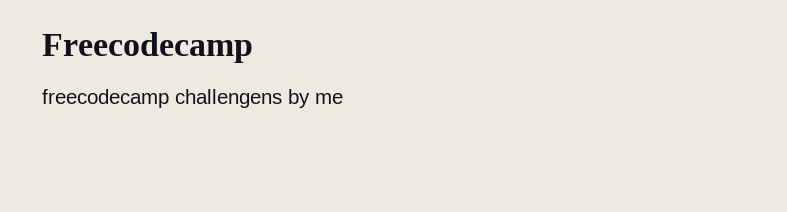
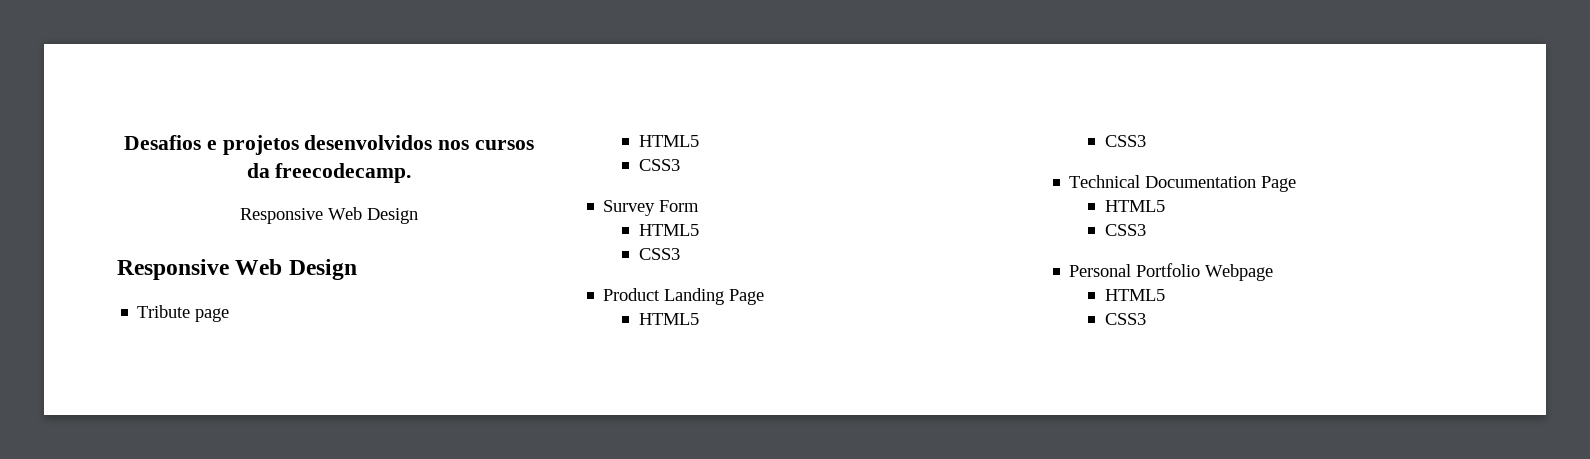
[42,32,253,63] [42,89,343,108] Freecodecamp // freecodecamp challengens by me -> [123,135,535,155] [246,163,412,183] [240,207,418,224] [117,259,357,280] [137,305,230,322] [639,135,700,147] [639,159,681,171] [603,200,700,216] [639,224,700,236] [639,248,681,260] [603,288,765,305] [639,313,700,325] [1105,135,1147,147] [1069,175,1297,192] [1105,200,1166,212] [1105,224,1147,236] [1069,263,1274,281] [1105,289,1166,301] [1105,313,1147,325] Desafios e projetos desenvolvidos nos cursos da freecodecamp. // Responsive Web Design // Responsive Web Design // Tribute page // HTML5 // CSS3 // Survey Form // HTML5 // CSS3 // Product Landing Page // HTML5 // CSS3 // Technical Documentation Page // HTML5 // CSS3 // Personal Portfolio Webpage // HTML5 // CSS3

